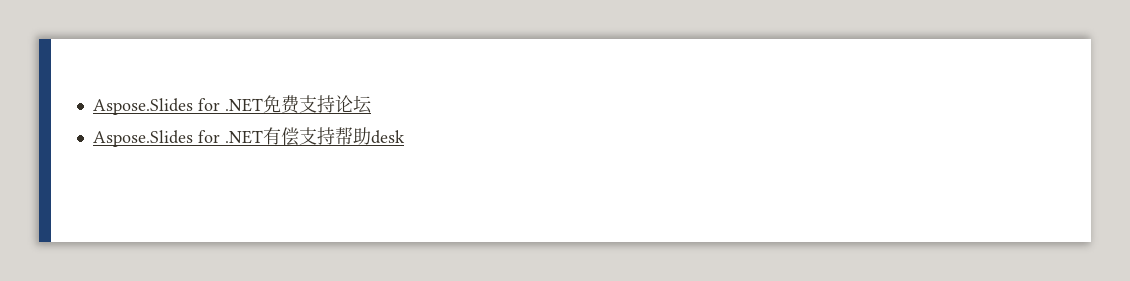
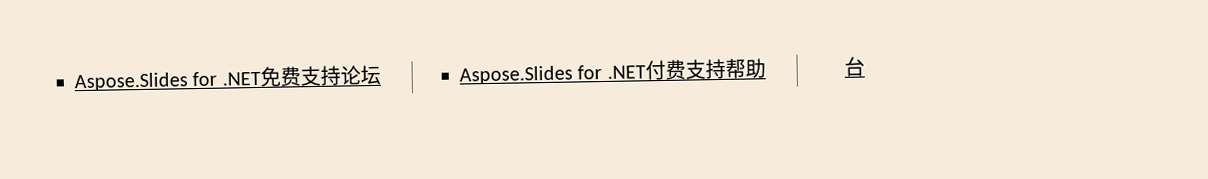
[262,127,299,146] 有偿 -> [644,59,686,81] 付费
[370,130,405,144] desk -> [844,56,865,77] 台

